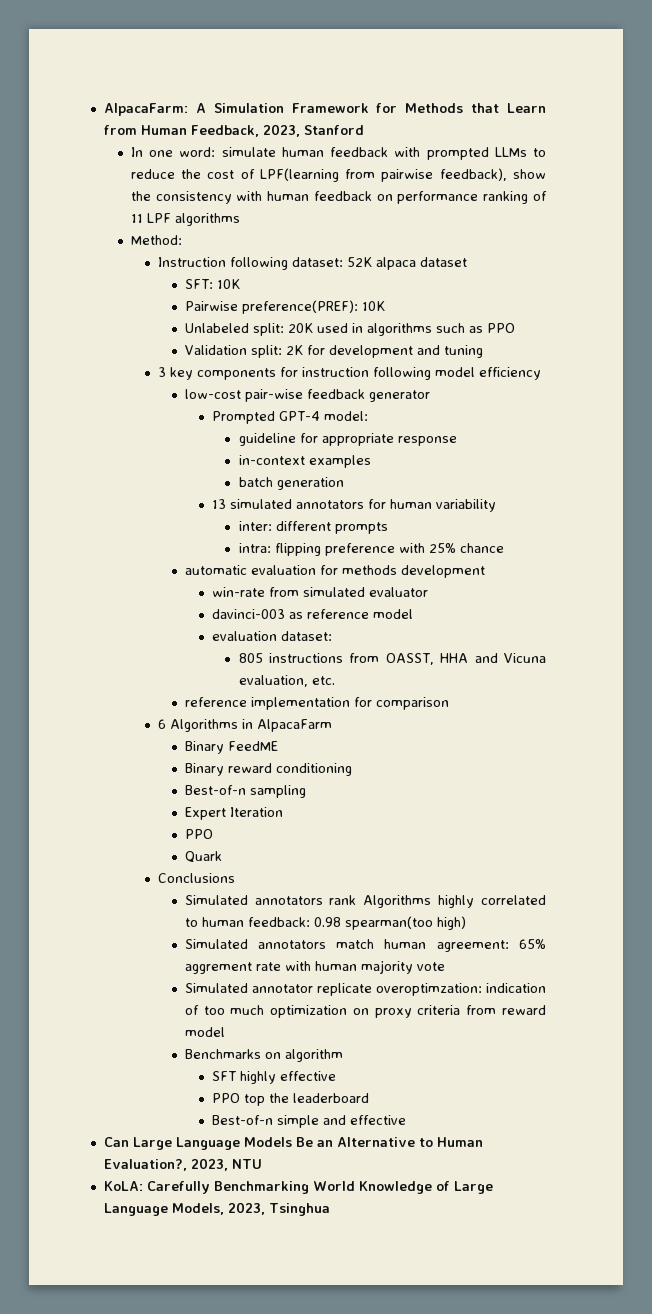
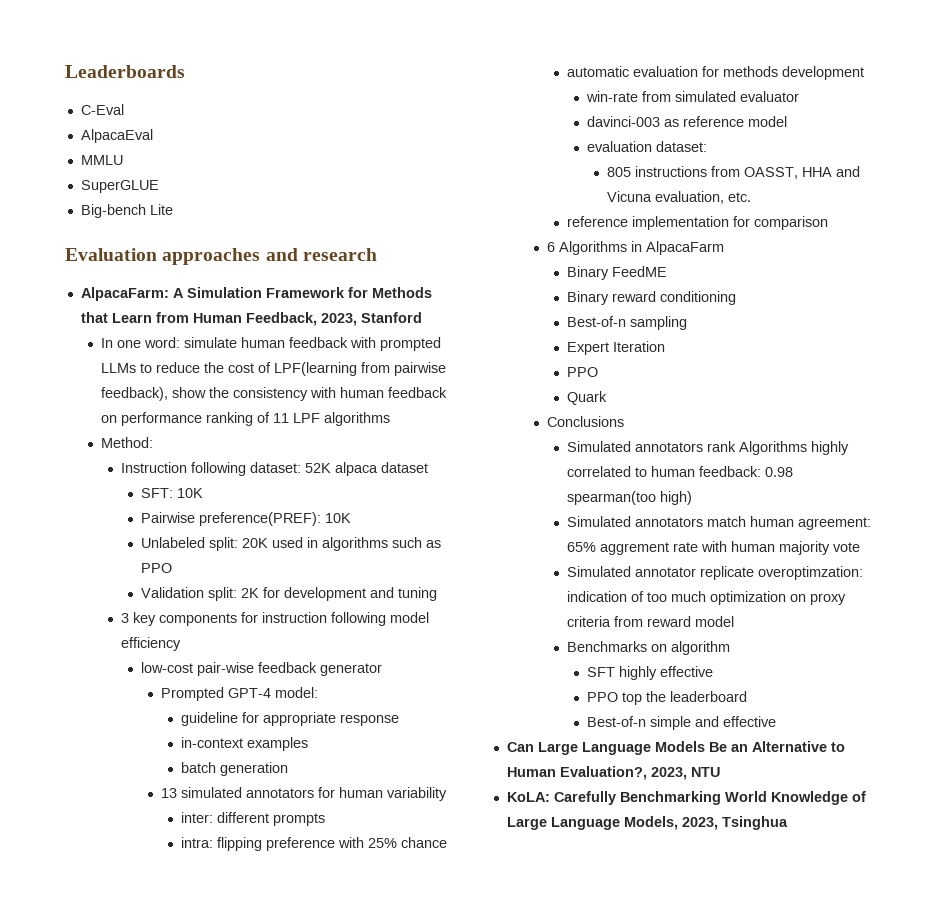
(103, 109) none -> [65,65,185,78] [80,104,124,115] [80,129,153,143] [80,155,123,165] [80,180,159,193] [80,204,173,218] [65,248,377,265] Leaderboards // C-Eval // AlpacaEval // MMLU // SuperGLUE // Big-bench Lite // Evaluation approaches and research //

